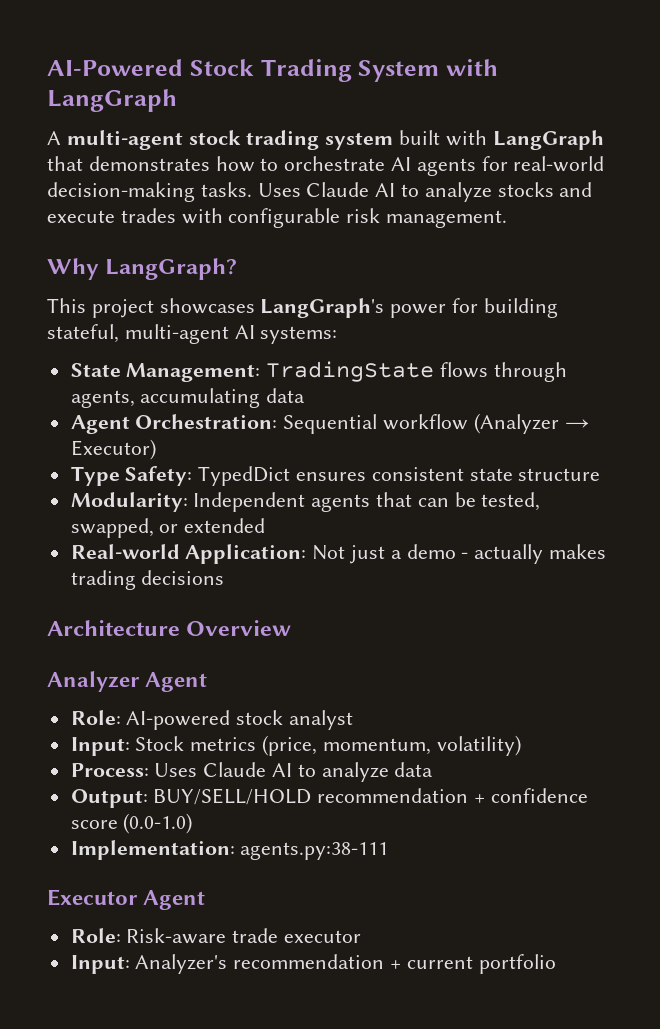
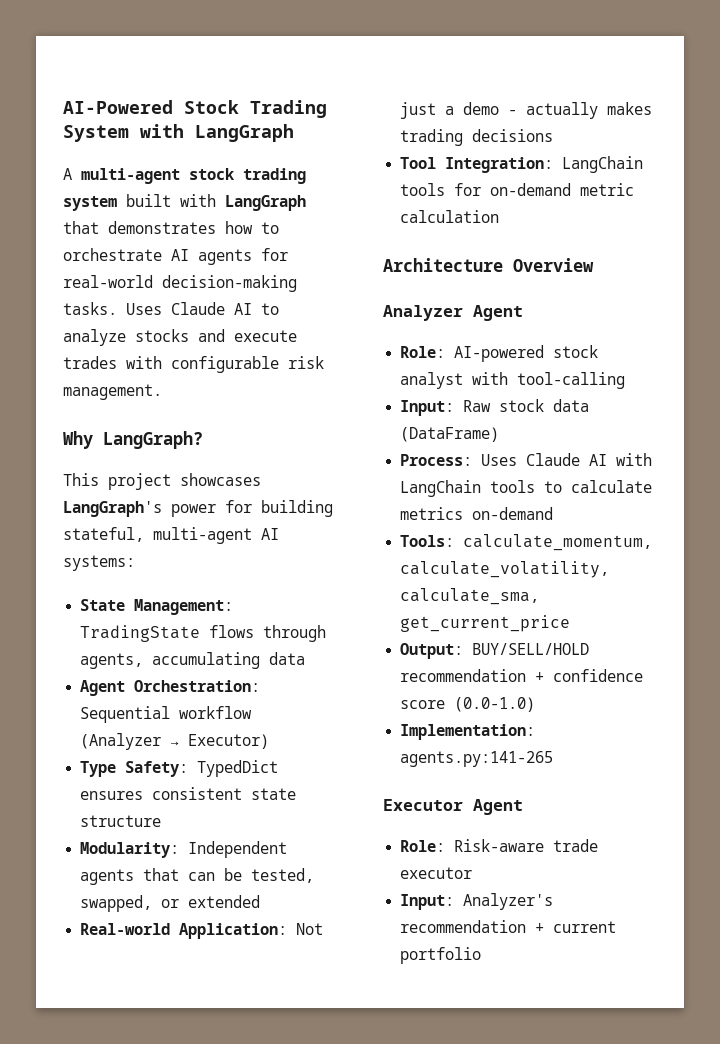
(225, 577) none -> [400,156,644,173] [400,183,635,196] [400,210,500,223] // Tool Integration: LangChain tools for on-demand metric calculation
[70,735,521,756] // Input: Stock metrics (price, momentum, volatility) -> [472,372,626,389] [400,399,590,416] [400,427,500,442] with tool-calling // Input: Raw stock data (DataFrame)
[297,762,434,782] to analyze data -> [616,453,653,466] [400,480,653,497] [400,507,554,520] [400,534,653,551] [400,561,610,578] [400,588,540,605] [400,615,571,632] with LangChain tools to calculate metrics on-demand // Tools: calculate_momentum, calculate_volatility, calculate_sma, get_current_price
[240,842,389,860] agents.py:38-111 -> [400,751,554,767] agents.py:141-265

